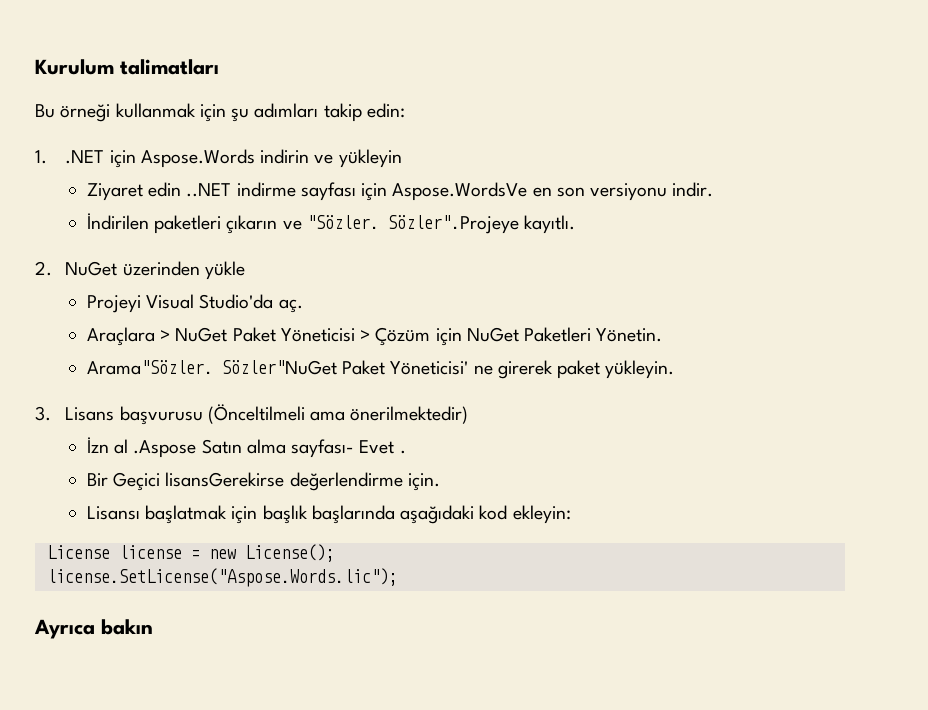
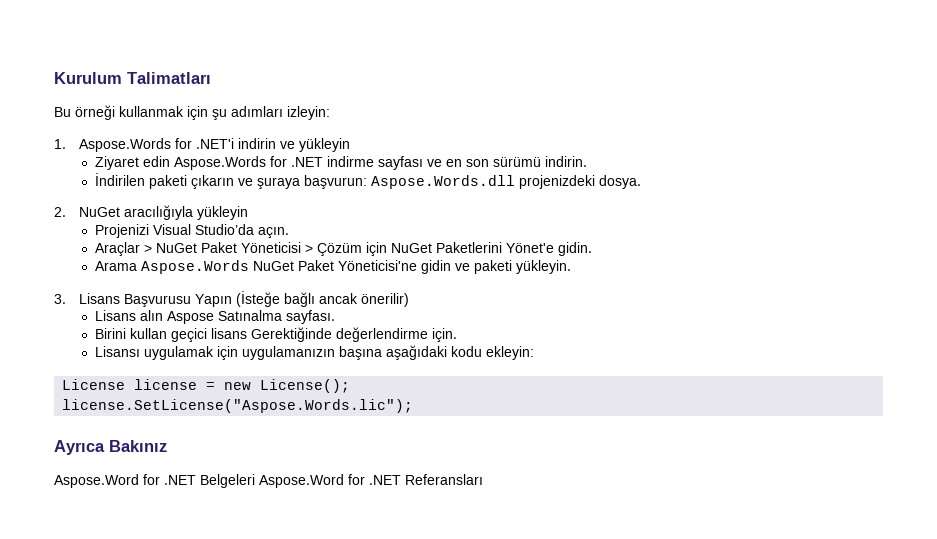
[120,59,219,75] talimatları -> [127,72,211,84] Talimatları
[323,103,405,122] takip edin: -> [287,106,330,120] izleyin:
[65,149,255,168] .NET için Aspose.Words -> [79,138,235,152] Aspose.Words for .NET'i
[186,182,714,201] ..NET indirme sayfası için Aspose.WordsVe en son versiyonu indir. -> [173,156,587,170] Aspose.Words for .NET indirme sayfası ve en son sürümü indirin.
[153,215,221,234] paketleri -> [148,175,187,189] paketi
[306,215,576,234] [35,261,245,280] [86,294,303,313] [86,327,155,346] "Sözler. Sözler".Projeye kayıtlı. // 2. NuGet üzerinden yükle // Projeyi Visual Studio'da aç. // Araçlara -> [256,175,641,189] [54,205,249,220] [94,224,289,238] [94,242,140,256] şuraya başvurun: Aspose.Words.dll projenizdeki dosya. // 2. NuGet aracılığıyla yükleyin // Projenizi Visual Studio’da açın. // Araçlar
[524,327,663,342] [86,360,675,379] [35,404,469,425] [86,437,406,458] [86,472,440,491] [86,505,508,524] Paketleri Yönetin. // Arama"Sözler. Sözler"NuGet Paket Yöneticisi' ne girerek paket yükleyin. // 3. Lisans başvurusu (Önceltilmeli ama önerilmektedir) // İzn al .Aspose Satın alma sayfası- Evet . // Bir Geçici lisansGerekirse değerlendirme için. // Lisansı başlatmak için başlık başlarında aşağıdaki kod -> [435,242,592,256] [94,260,571,274] [54,291,410,307] [94,310,335,324] [94,327,457,342] [94,345,482,360] Paketlerini Yönet'e gidin. // Arama Aspose.Words NuGet Paket Yöneticisi'ne gidin ve paketi yükleyin. // 3. Lisans Başvurusu Yapın (İsteğe bağlı ancak önerilir) // Lisans alın Aspose Satınalma sayfası. // Birini kullan geçici lisans Gerektiğinde değerlendirme için. // Lisansı uygulamak için uygulamanızın başına aşağıdaki kodu
[101,619,153,635] bakın -> [109,440,167,452] [54,474,483,488] Bakınız // Aspose.Word for .NET Belgeleri Aspose.Word for .NET Referansları

